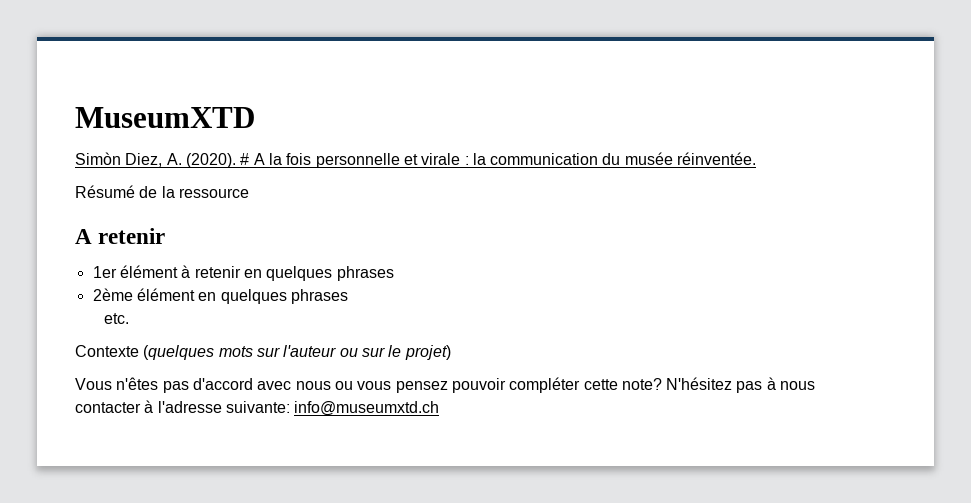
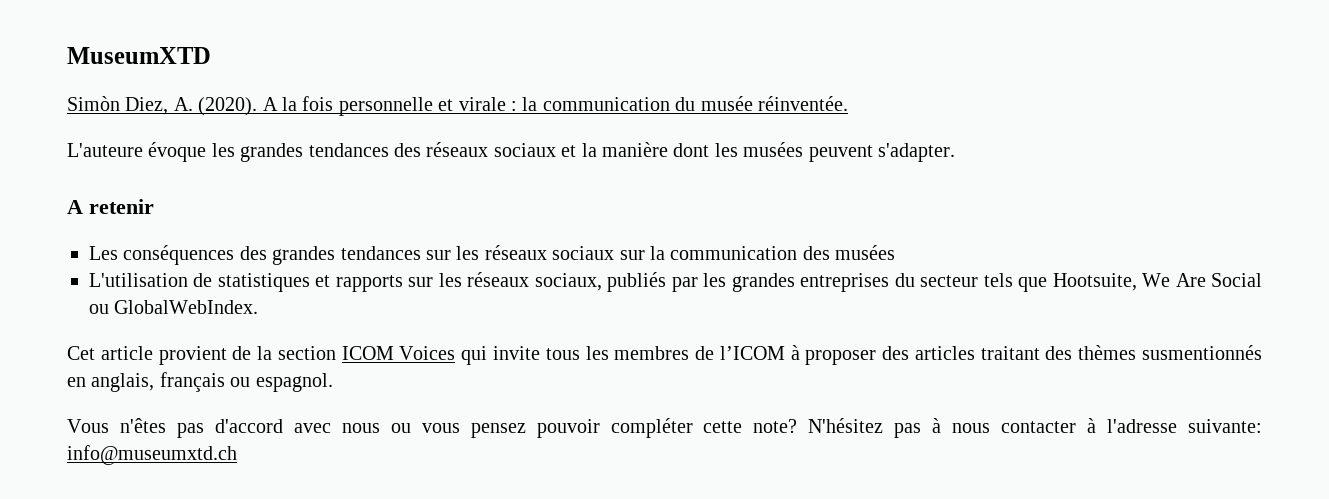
[240,153,250,165] # -> (258, 106) none
[75,185,249,198] [75,228,166,244] [92,265,394,281] [92,288,348,304] [104,313,130,324] [75,345,451,360] Résumé de la ressource // A retenir // 1er élément à retenir en quelques phrases // 2ème élément en quelques phrases // etc. // Contexte (quelques mots sur l'auteur ou sur le projet) -> [67,142,955,162] [67,199,154,214] [89,245,896,265] [89,272,1262,292] [89,300,259,314] [67,345,1262,365] [67,372,333,392] L'auteure évoque les grandes tendances des réseaux sociaux et la manière dont les musées peuvent s'adapter. // A retenir // Les conséquences des grandes tendances sur les réseaux sociaux sur la communication des musées // L'utilisation de statistiques et rapports sur les réseaux sociaux, publiés par les grandes entreprises du secteur tels que Hootsuite, We Are Social ou GlobalWebIndex. // Cet article provient de la section ICOM Voices qui invite tous les membres de l’ICOM à proposer des articles traitant des thèmes susmentionnés en anglais, français ou espagnol.

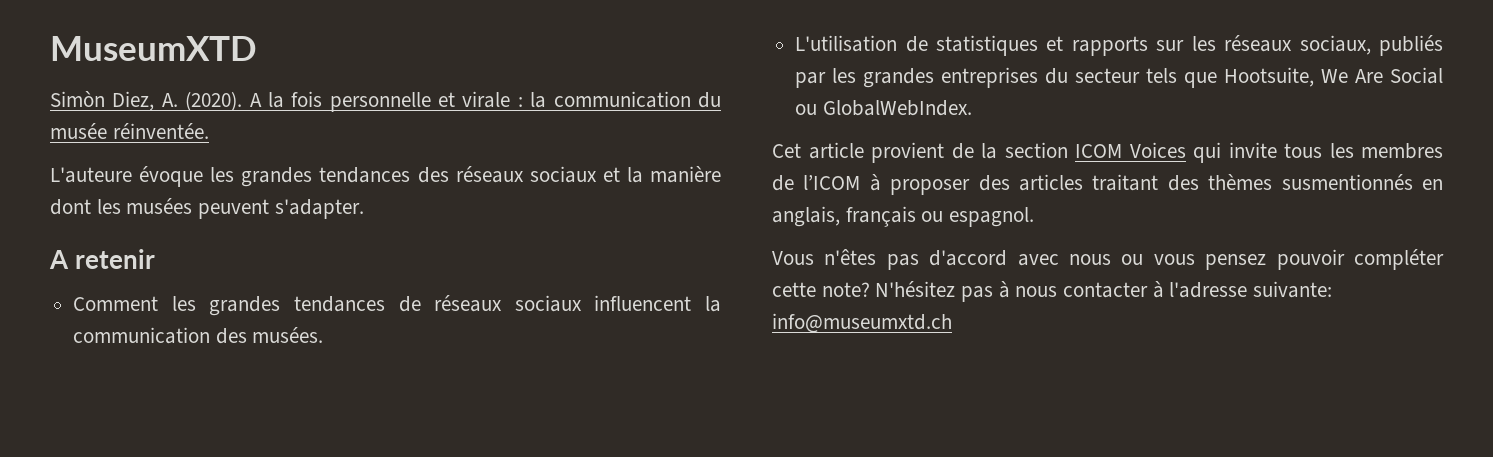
[89,245,645,265] Les conséquences des grandes tendances sur les réseaux sociaux sur -> [73,295,692,316] Comment les grandes tendances de réseaux sociaux influencent
[835,245,896,260] musées -> [252,327,324,343] musées.

